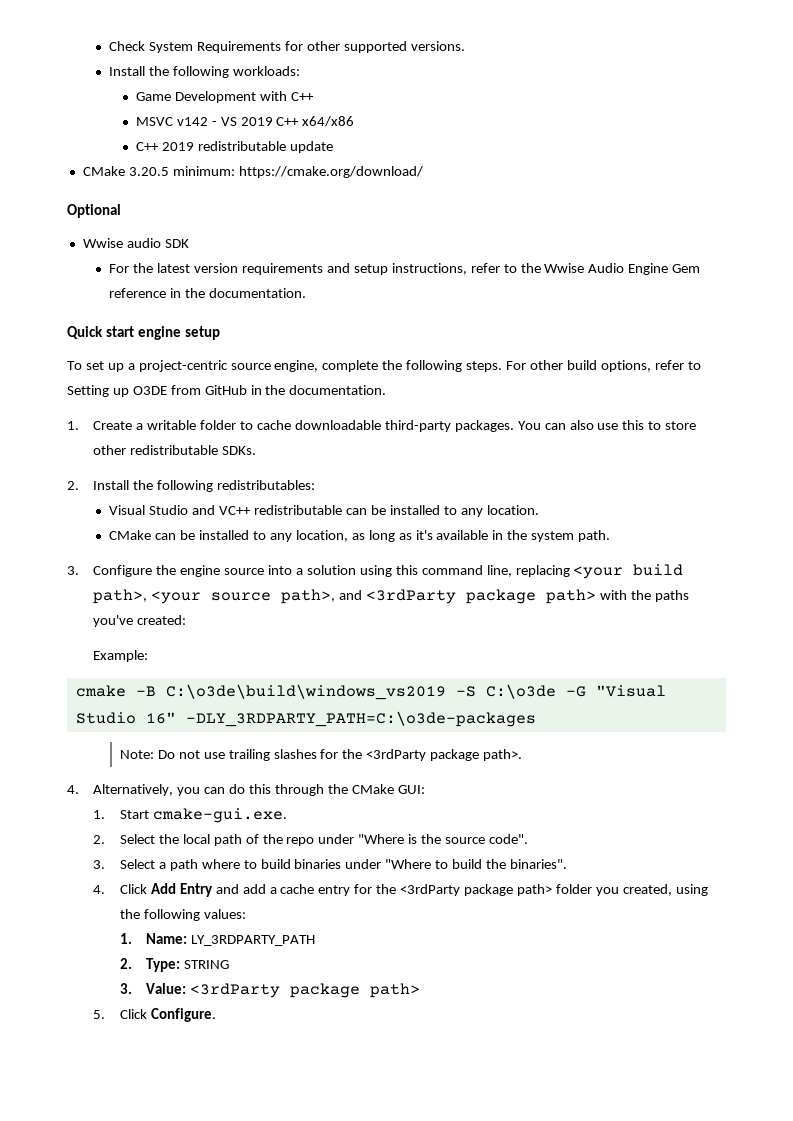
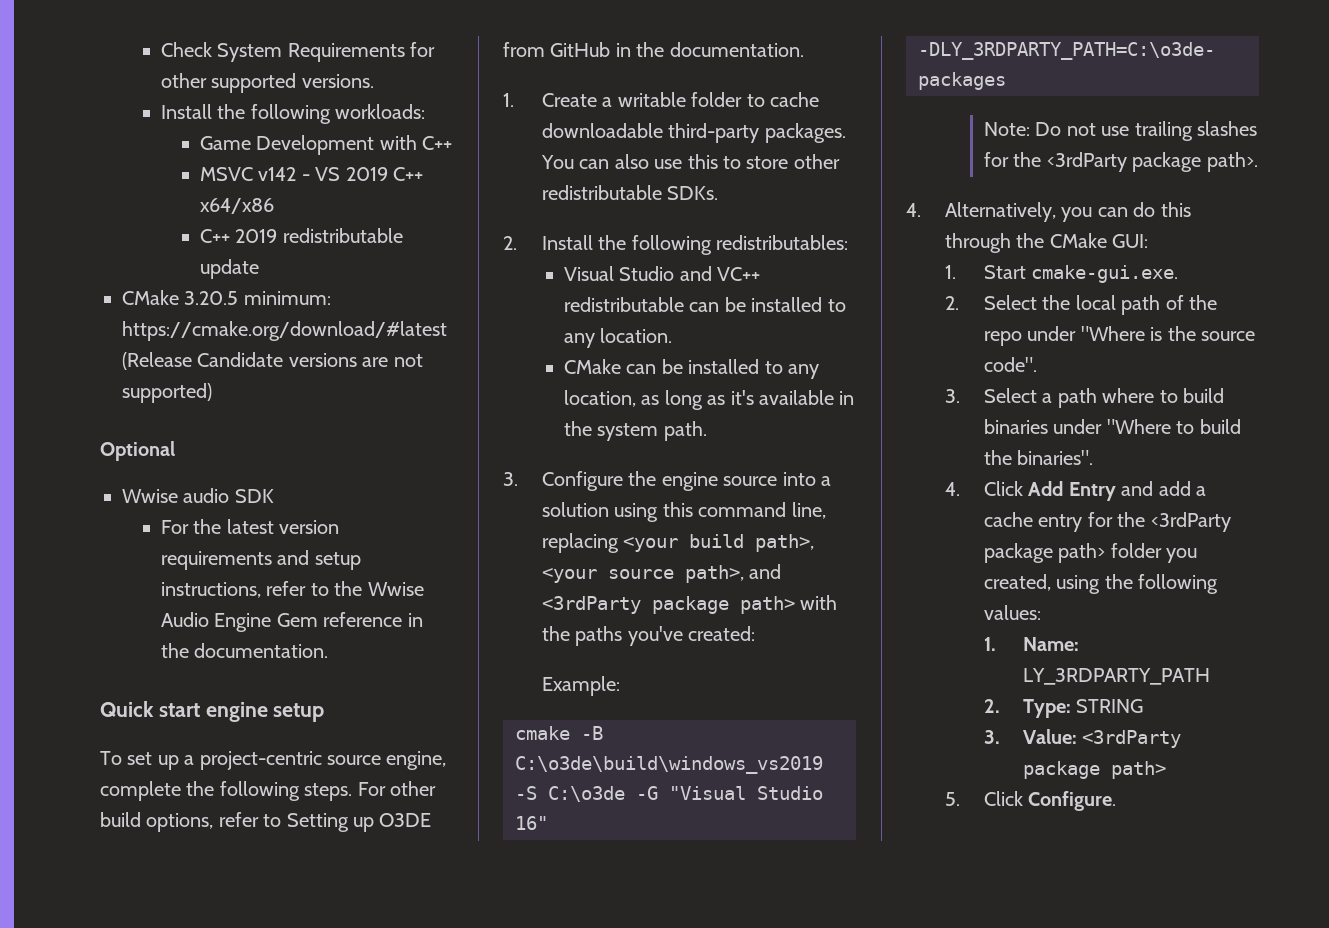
[238,166,423,178] https://cmake.org/download/ -> [122,321,447,341] [122,352,423,370] [122,383,212,403] https://cmake.org/download/#latest (Release Candidate versions are not supported)

